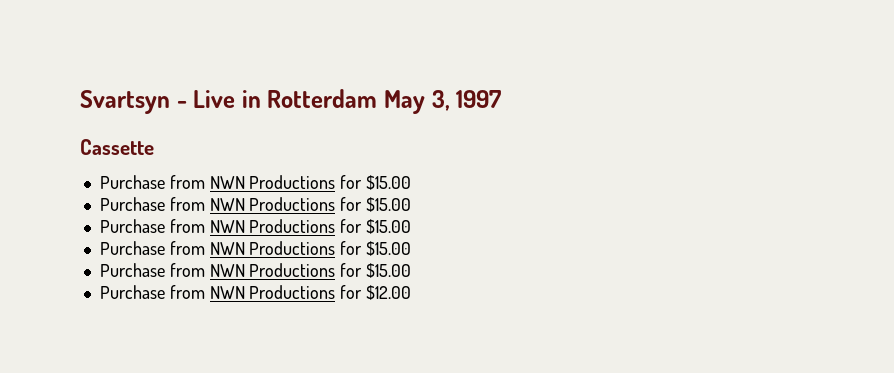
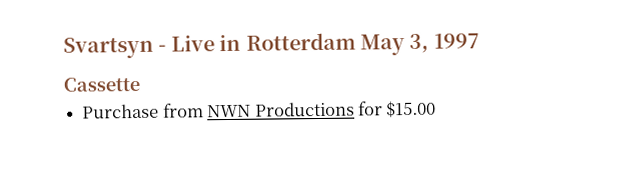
[99,197,412,212] [99,219,412,234] [99,241,412,256] [99,263,412,278] [99,285,412,300] // Purchase from NWN Productions for $15.00 // Purchase from NWN Productions for $15.00 // Purchase from NWN Productions for $15.00 // Purchase from NWN Productions for $15.00 // Purchase from NWN Productions for $12.00 -> (437, 109) none

